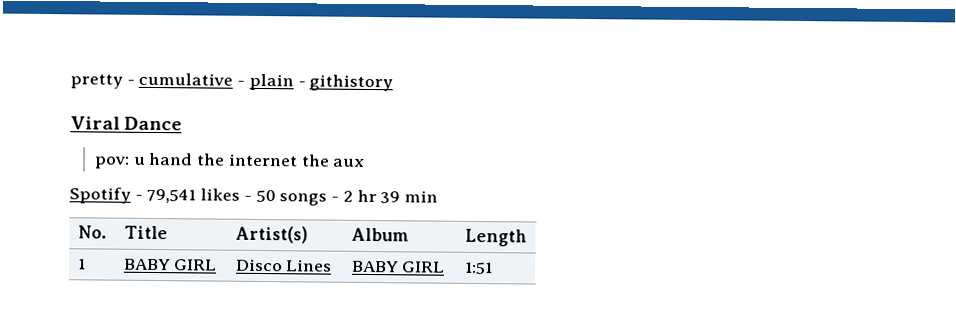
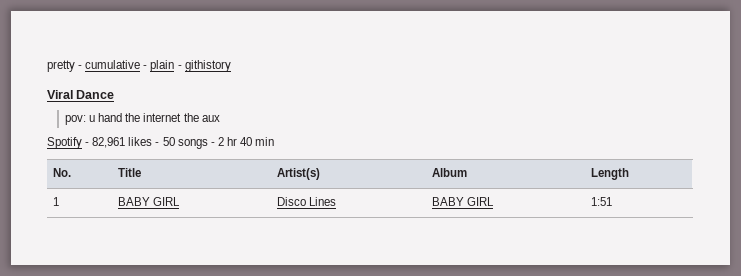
[146,188,197,204] 79,541 -> [92,137,126,148] 82,961
[380,191,401,204] 39 -> [240,137,253,146] 40

